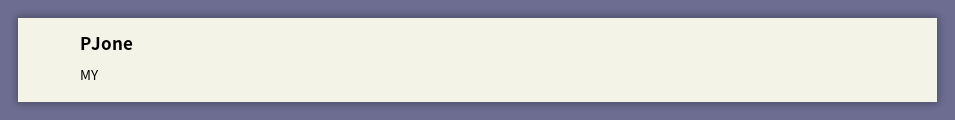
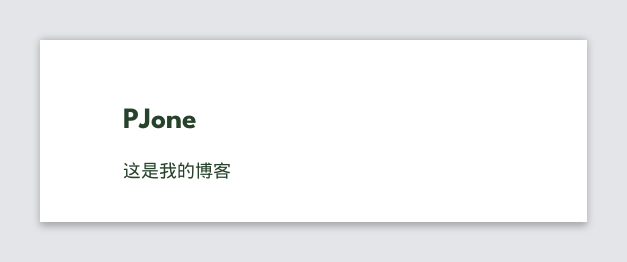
[80,70,99,80] MY -> [123,162,231,179] 这是我的博客

